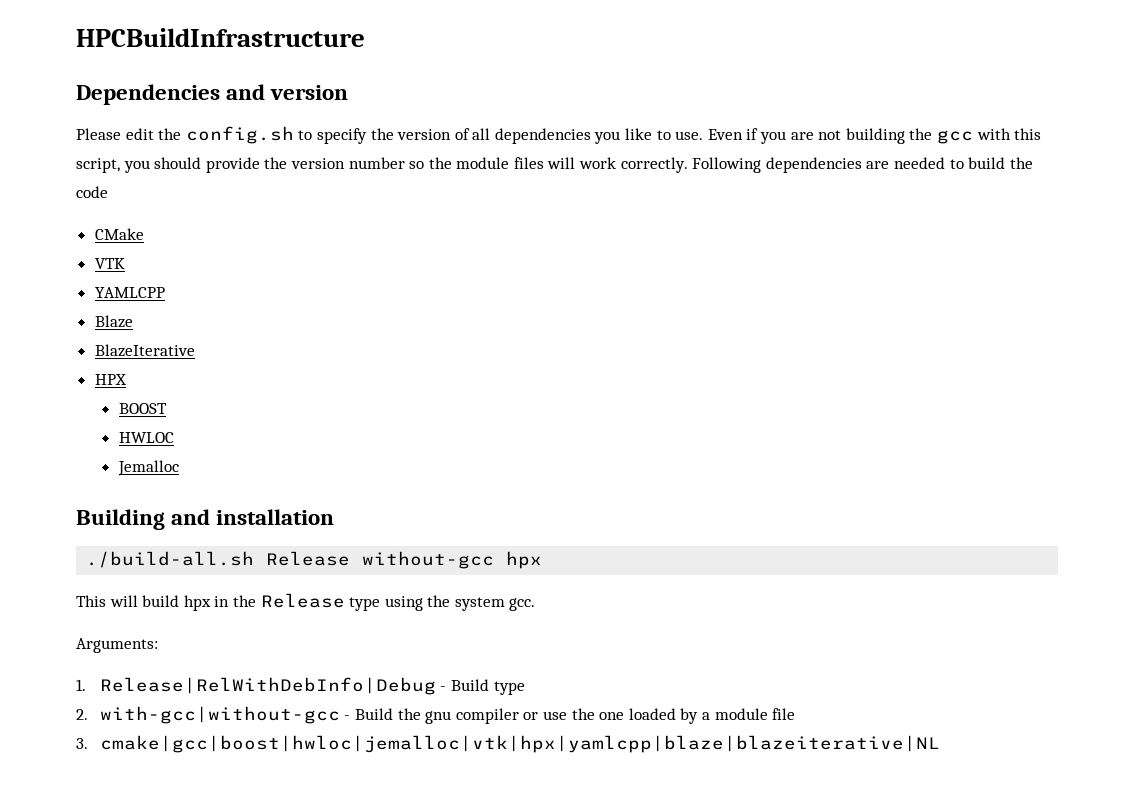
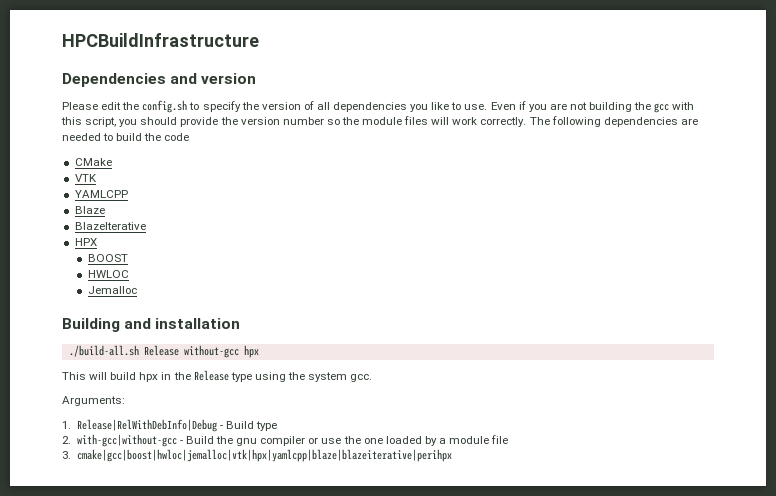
[692,157,762,173] Following -> [529,116,601,127] The following
[99,735,940,753] cmake|gcc|boost|hwloc|jemalloc|vtk|hpx|yamlcpp|blaze|blazeiterative|NL -> [76,449,452,462] cmake|gcc|boost|hwloc|jemalloc|vtk|hpx|yamlcpp|blaze|blazeiterative|perihpx

